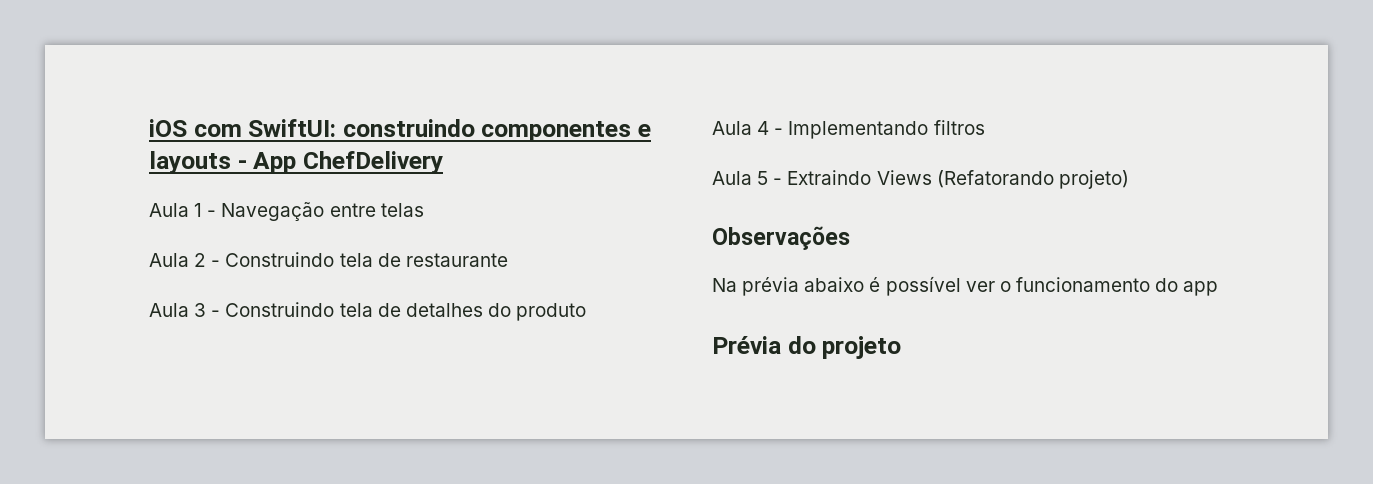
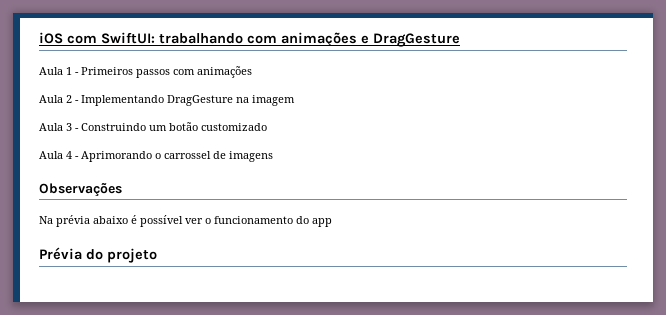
[342,119,652,142] [149,151,443,174] construindo componentes e layouts - App ChefDelivery -> [159,32,460,47] trabalhando com animações e DragGesture
[221,202,424,221] Navegação entre telas -> [81,66,252,78] Primeiros passos com animações
[225,252,508,267] Construindo tela de restaurante -> [81,95,295,106] Implementando DragGesture na imagem
[339,303,587,321] [712,120,985,139] [712,170,1129,189] tela de detalhes do produto // Aula 4 - Implementando filtros // Aula 5 - Extraindo Views (Refatorando projeto) -> [149,122,267,131] [39,151,273,162] um botão customizado // Aula 4 - Aprimorando o carrossel de imagens

